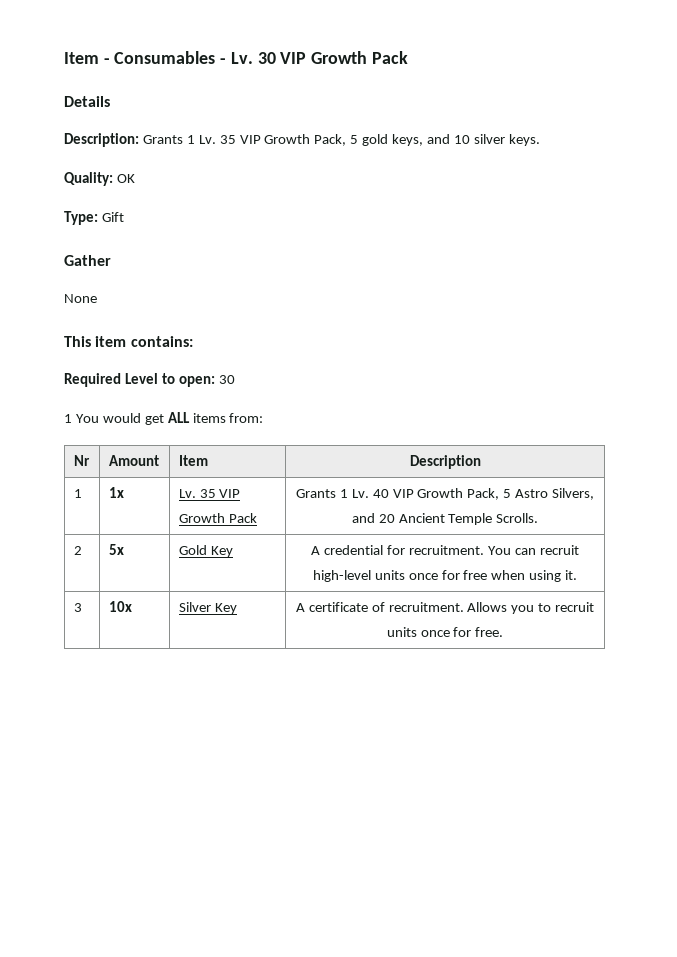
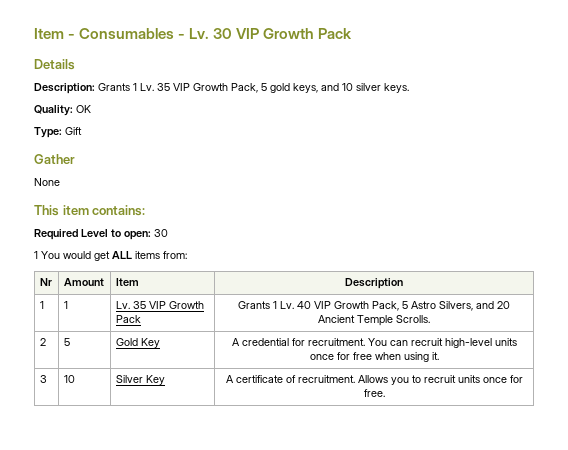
[108,487,124,498] 1x -> [63,301,68,309] 1
[108,544,124,555] 5x -> [63,338,70,346] 5
[108,601,132,612] 10x -> [63,375,75,383] 10

